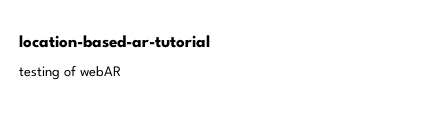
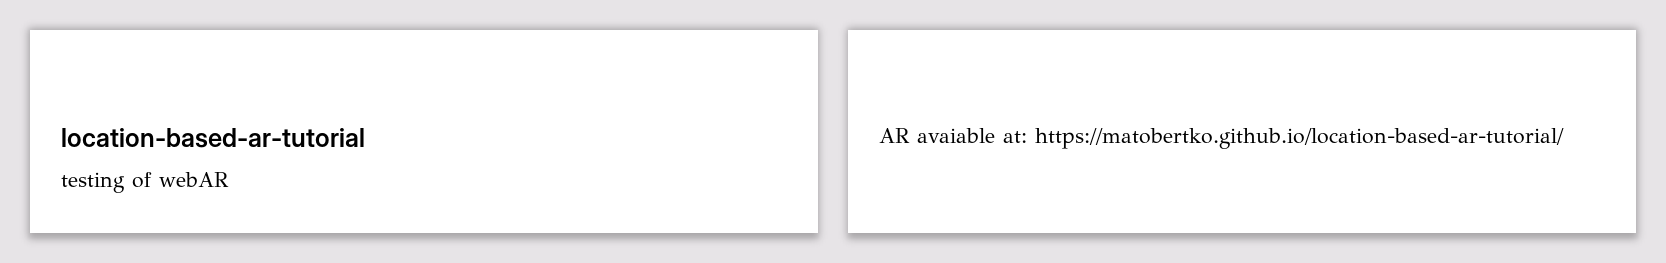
(121, 71) none -> [879,128,1564,149] // AR avaiable at: https://matobertko.github.io/location-based-ar-tutorial/

